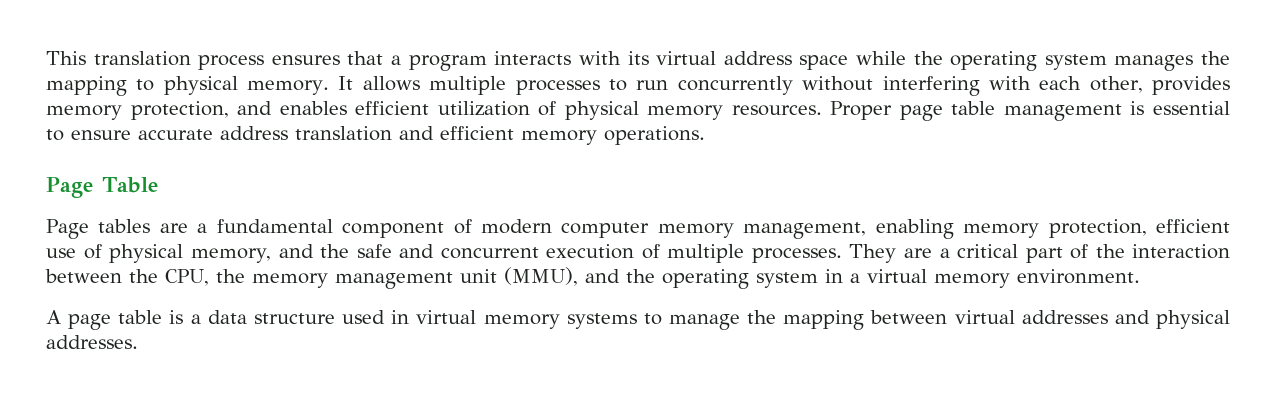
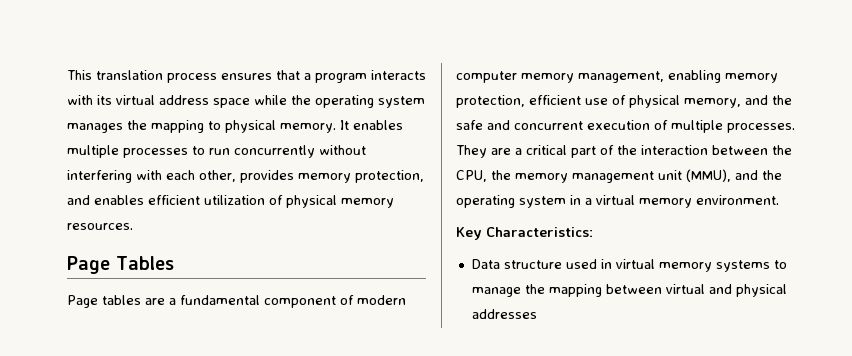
[362,76,420,91] allows -> [353,120,403,130] enables
[830,101,1230,121] [46,126,705,145] [46,177,158,198] Proper page table management is essential to ensure accurate address translation and efficient memory operations. // Page Table -> [67,256,174,274] // Page Tables
[46,310,247,330] A page table is a data -> [456,227,593,240] [471,259,500,269] Key Characteristics: // Data
[1021,310,1108,324] addresses -> (705, 289) none
[46,335,138,349] addresses. -> [471,309,537,319] addresses

